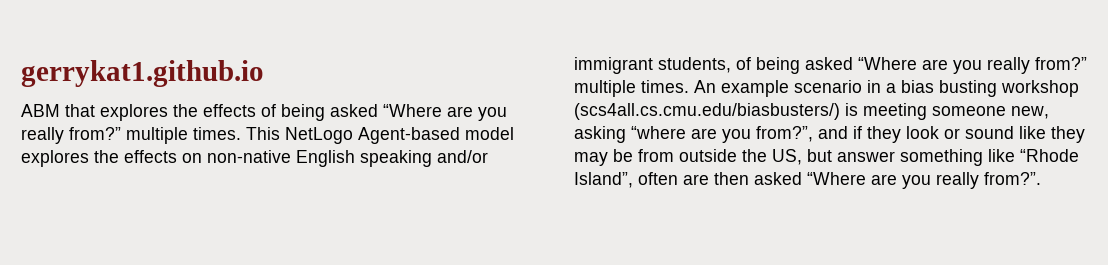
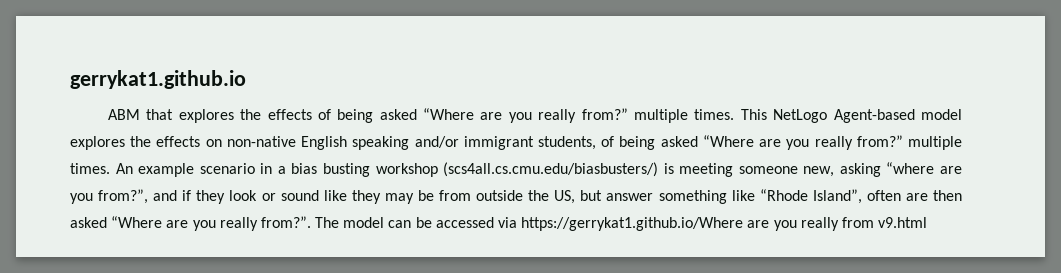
(1041, 178) none -> [315,217,928,231] The model can be accessed via https://gerrykat1.github.io/Where are you really from v9.html

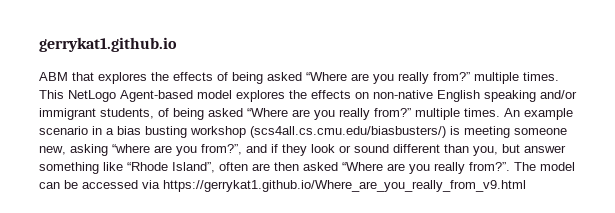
[323,190,576,204] like they may be from outside the US, -> [393,144,498,156] different than you,
[521,217,928,231] https://gerrykat1.github.io/Where are you really from v9.html -> [163,180,526,192] https://gerrykat1.github.io/Where_are_you_really_from_v9.html

